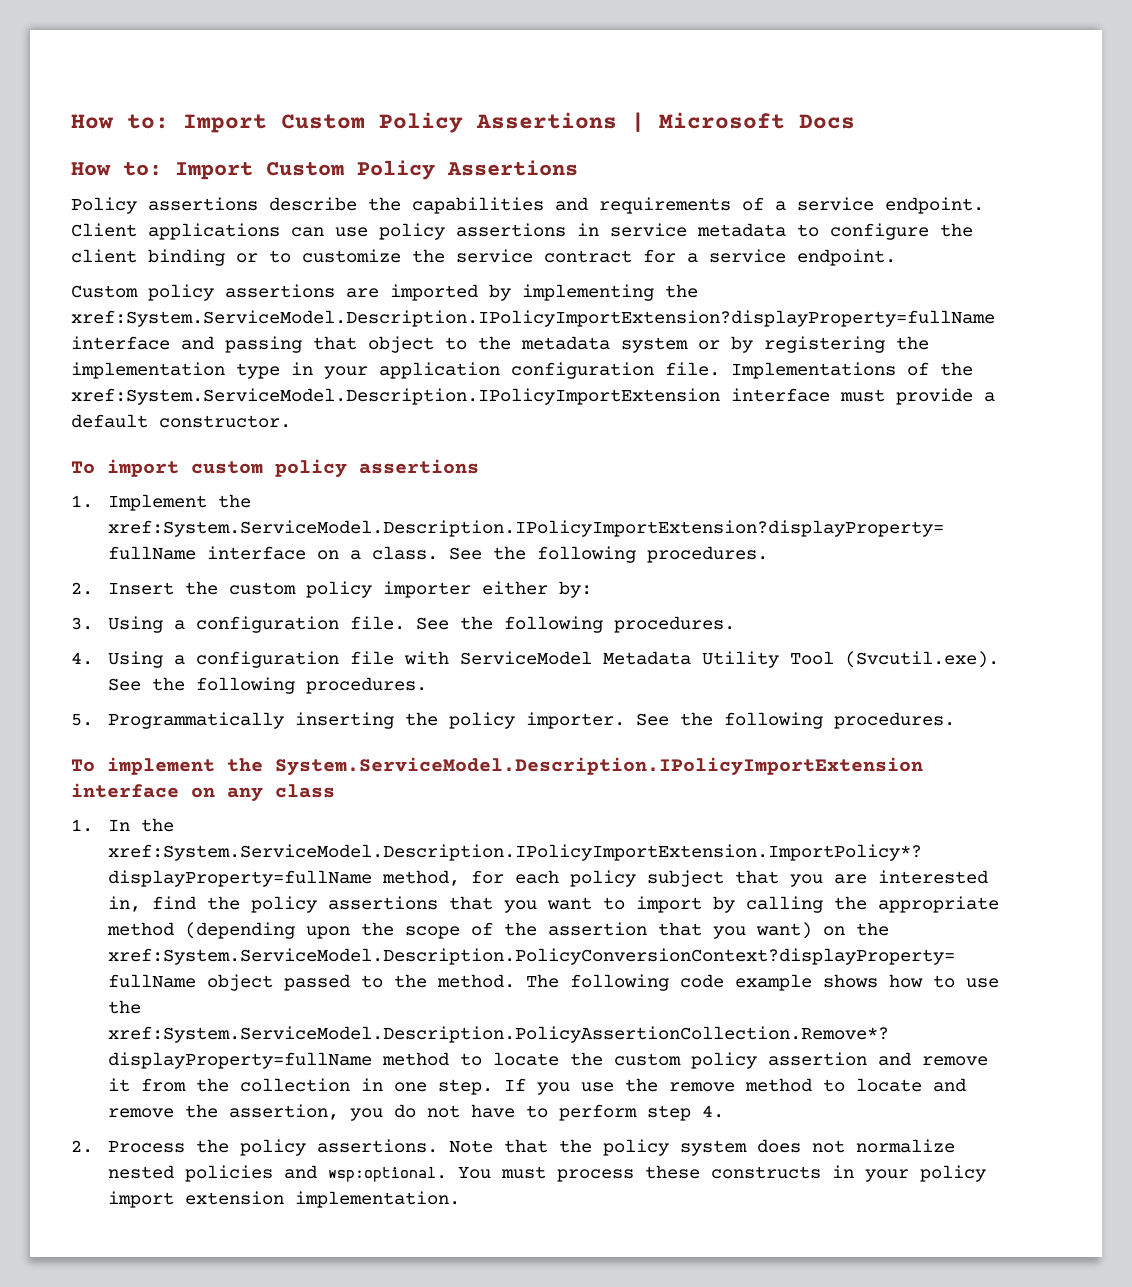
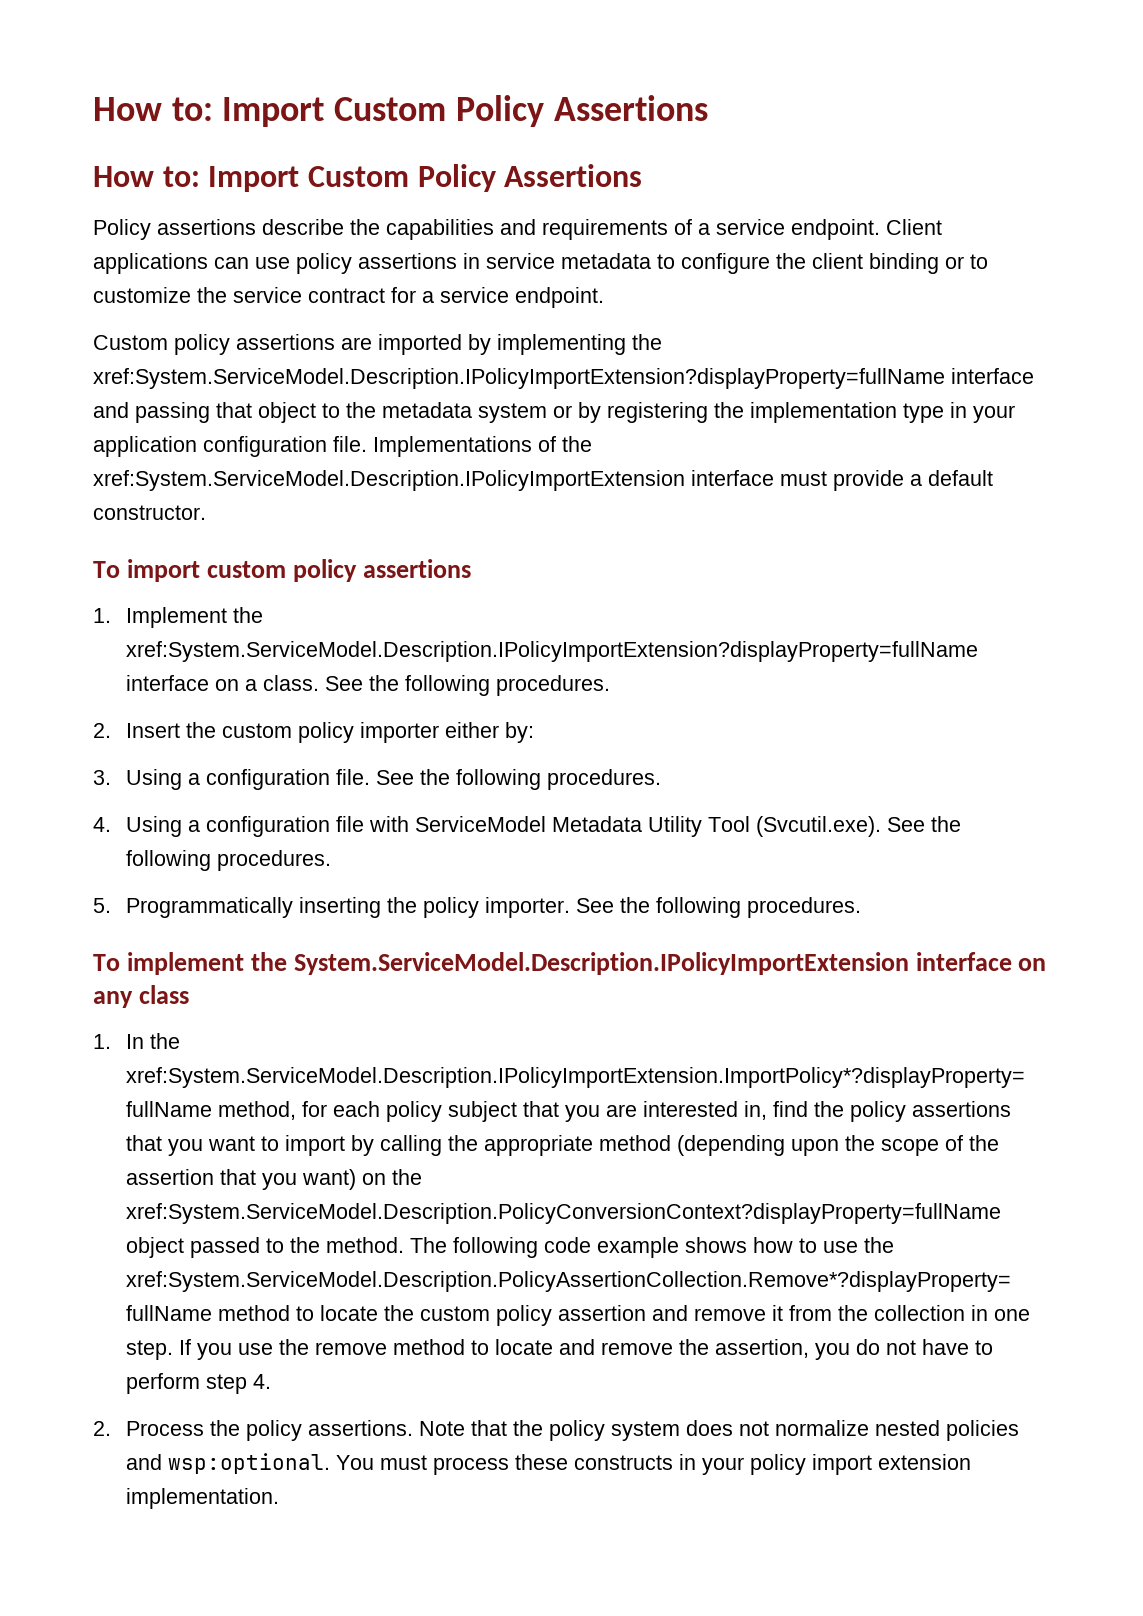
[71,112,855,133] How to: Import Custom Policy Assertions | Microsoft Docs -> [93,95,708,127] How to: Import Custom Policy Assertions

